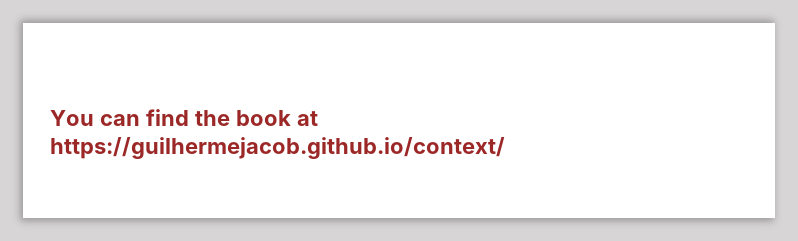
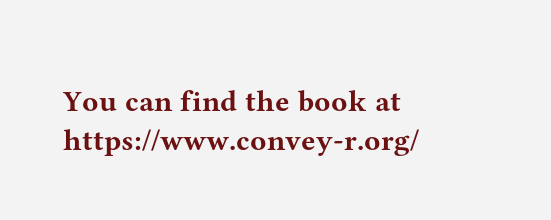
[50,137,505,159] https://guilhermejacob.github.io/context/ -> [63,129,420,156] https://www.convey-r.org/

